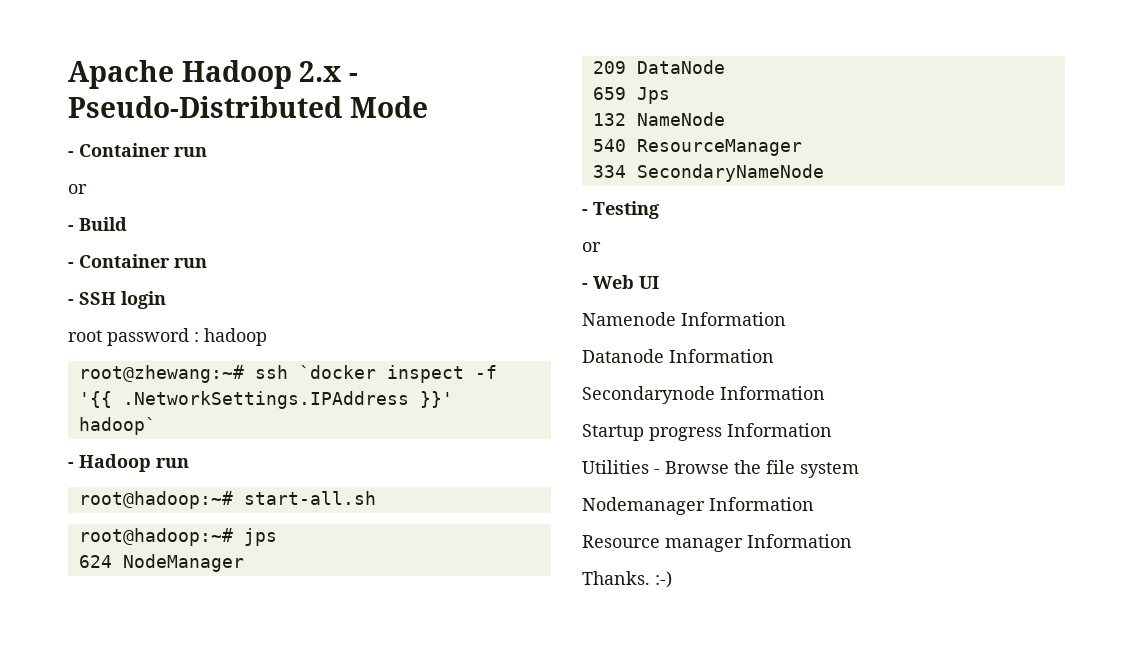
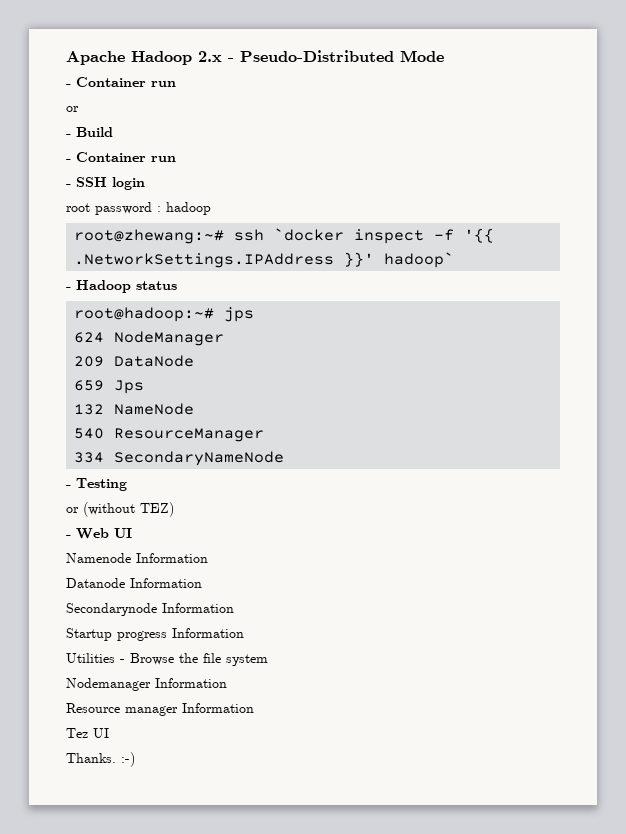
[156,458,189,468] [78,491,376,509] run // root@hadoop:~# start-all.sh -> [136,281,177,290] status
(601, 247) none -> [83,502,174,517] (without TEZ)
(852, 541) none -> [66,728,109,738] // Tez UI

